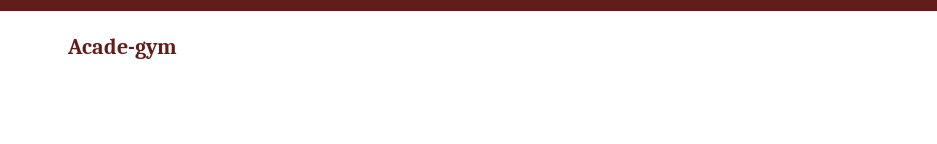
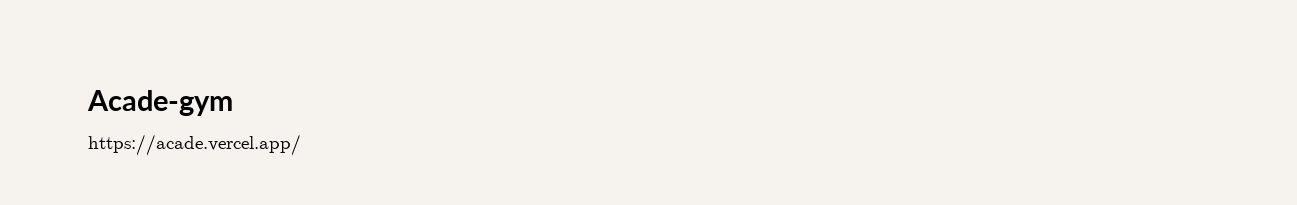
(177, 48) none -> [88,134,301,156] // https://acade.vercel.app/

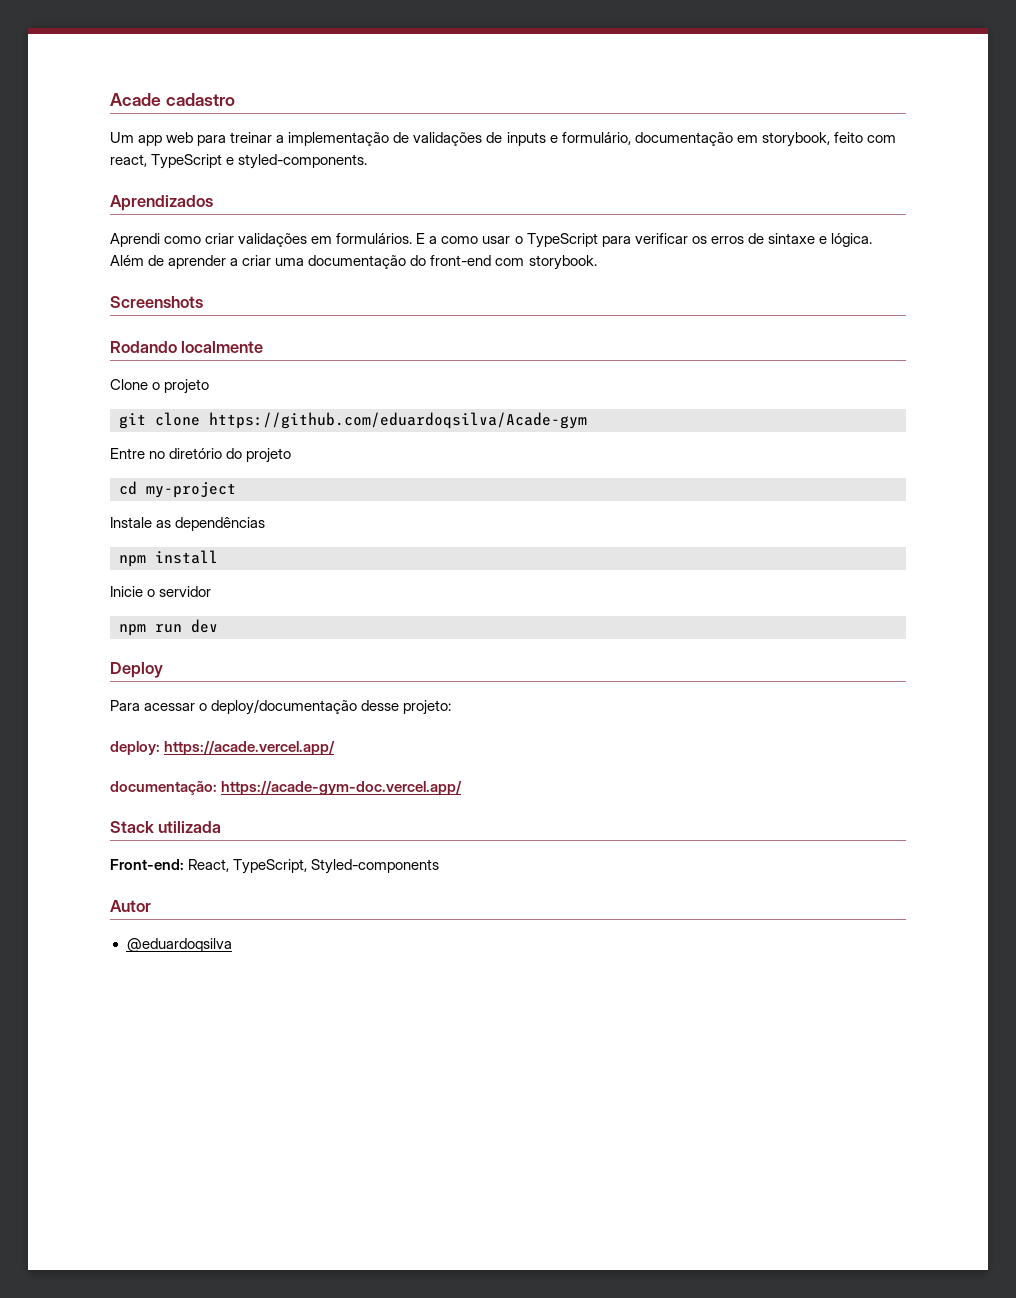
[87,90,233,116] [88,134,301,156] Acade-gym // https://acade.vercel.app/ -> [110,93,235,106] [110,132,896,147] [110,154,368,169] [110,195,213,211] [110,233,872,248] [110,255,597,270] [110,296,203,308] [110,341,264,353] [110,379,210,394] [119,412,587,429] [110,448,292,463] [119,481,236,498] [110,517,266,531] [119,550,218,567] [110,586,212,597] [119,619,218,636] [110,662,163,678] [110,699,452,715] [110,740,336,755] [110,780,463,795] [110,821,222,833] [110,859,440,874] [110,900,151,912] [126,938,232,952] Acade cadastro // Um app web para treinar a implementação de validações de inputs e formulário, documentação em storybook, feito com react, TypeScript e styled-components. // Aprendizados // Aprendi como criar validações em formulários. E a como usar o TypeScript para verificar os erros de sintaxe e lógica. Além de aprender a criar uma documentação do front-end com storybook. // Screenshots // Rodando localmente // Clone o projeto // git clone https://github.com/eduardoqsilva/Acade-gym // Entre no diretório do projeto // cd my-project // Instale as dependências // npm install // Inicie o servidor // npm run dev // Deploy // Para acessar o deploy/documentação desse projeto: // deploy: https://acade.vercel.app/ // documentação: https://acade-gym-doc.vercel.app/ // Stack utilizada // Front-end: React, TypeScript, Styled-components // Autor // @eduardoqsilva

